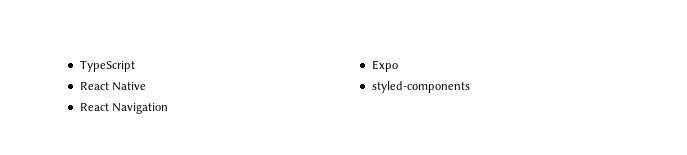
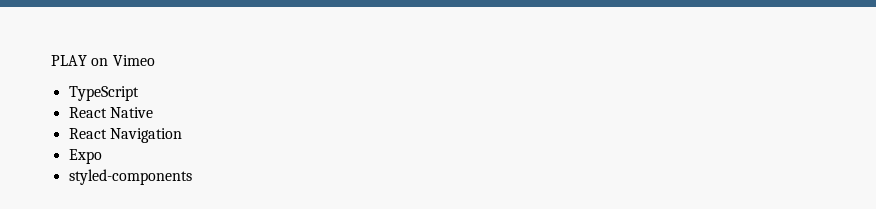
(79, 66) none -> [51,55,155,66] PLAY on Vimeo //

